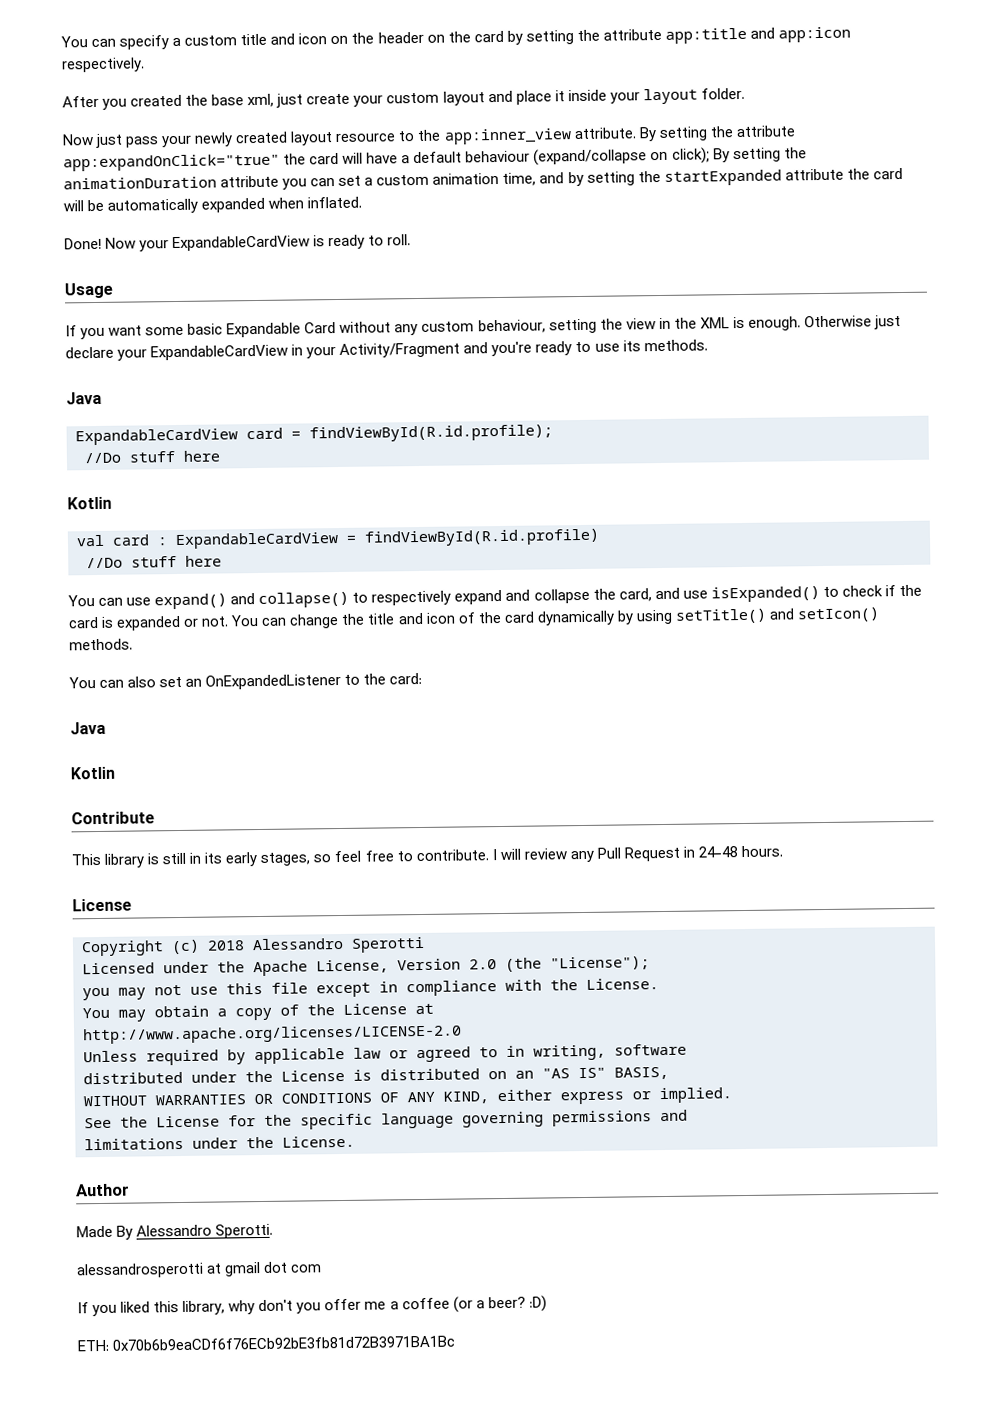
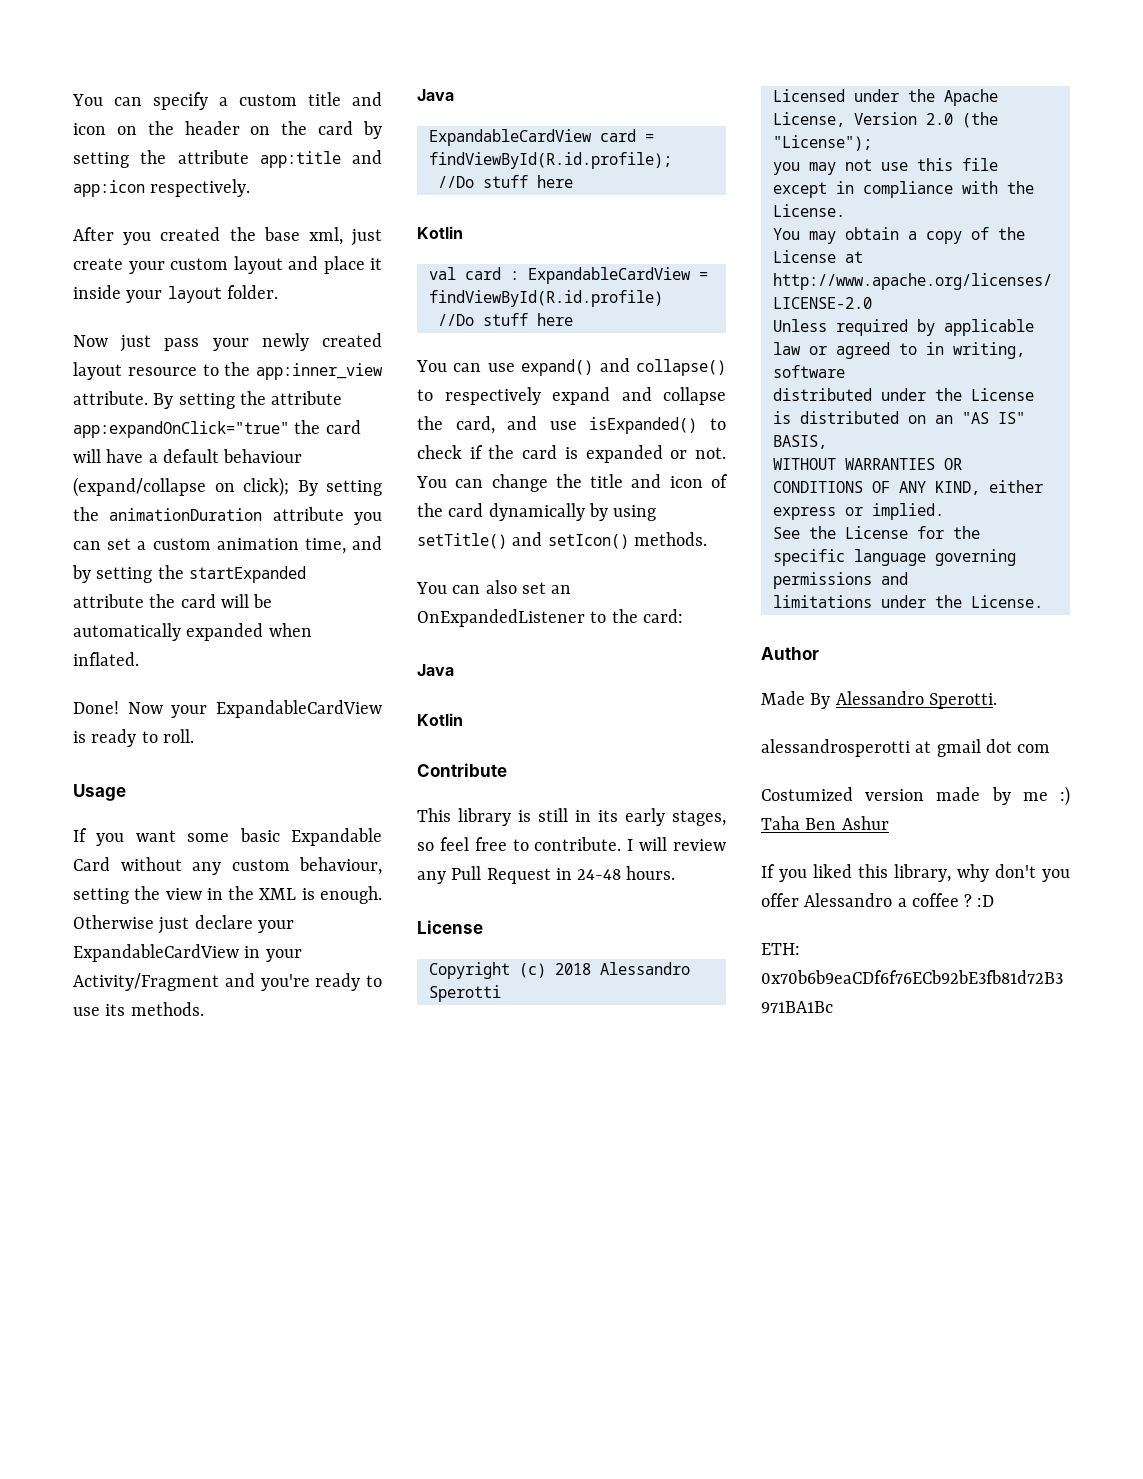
(323, 1268) none -> [761,786,1070,806] [761,816,889,830] // Costumized version made by me :) Taha Ben Ashur
[364,1301,387,1310] me -> [804,893,893,907] Alessandro
[452,1295,547,1313] (or a beer? :D) -> [964,894,995,907] ? :D

